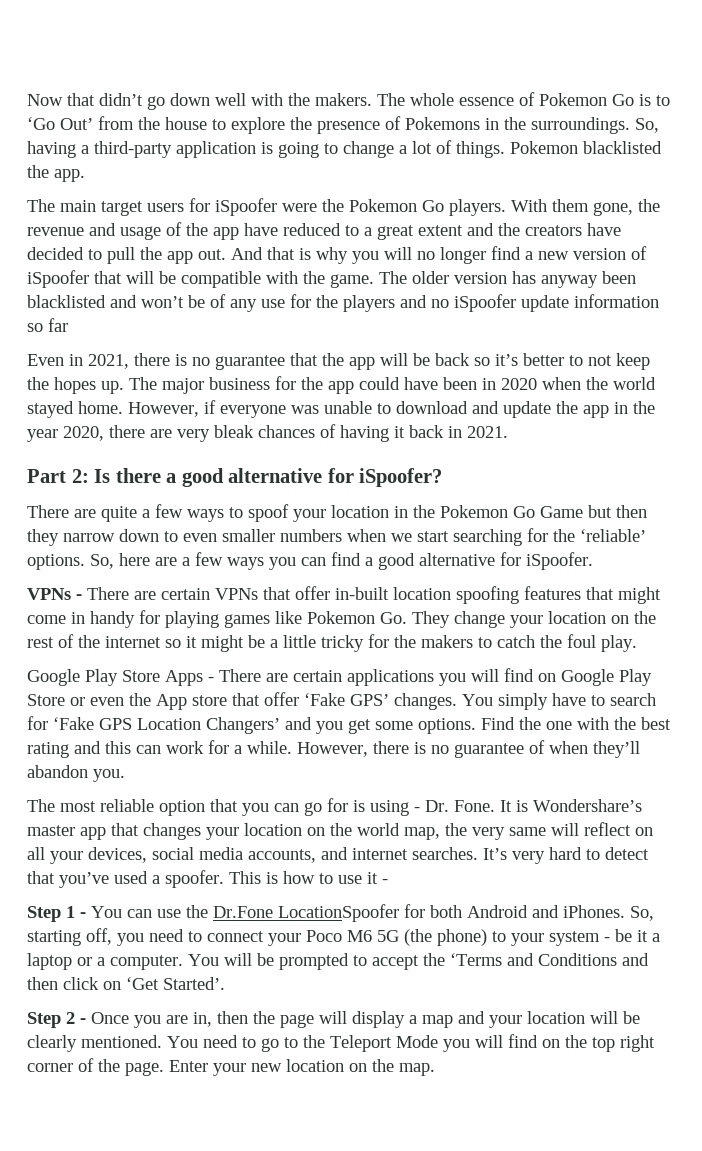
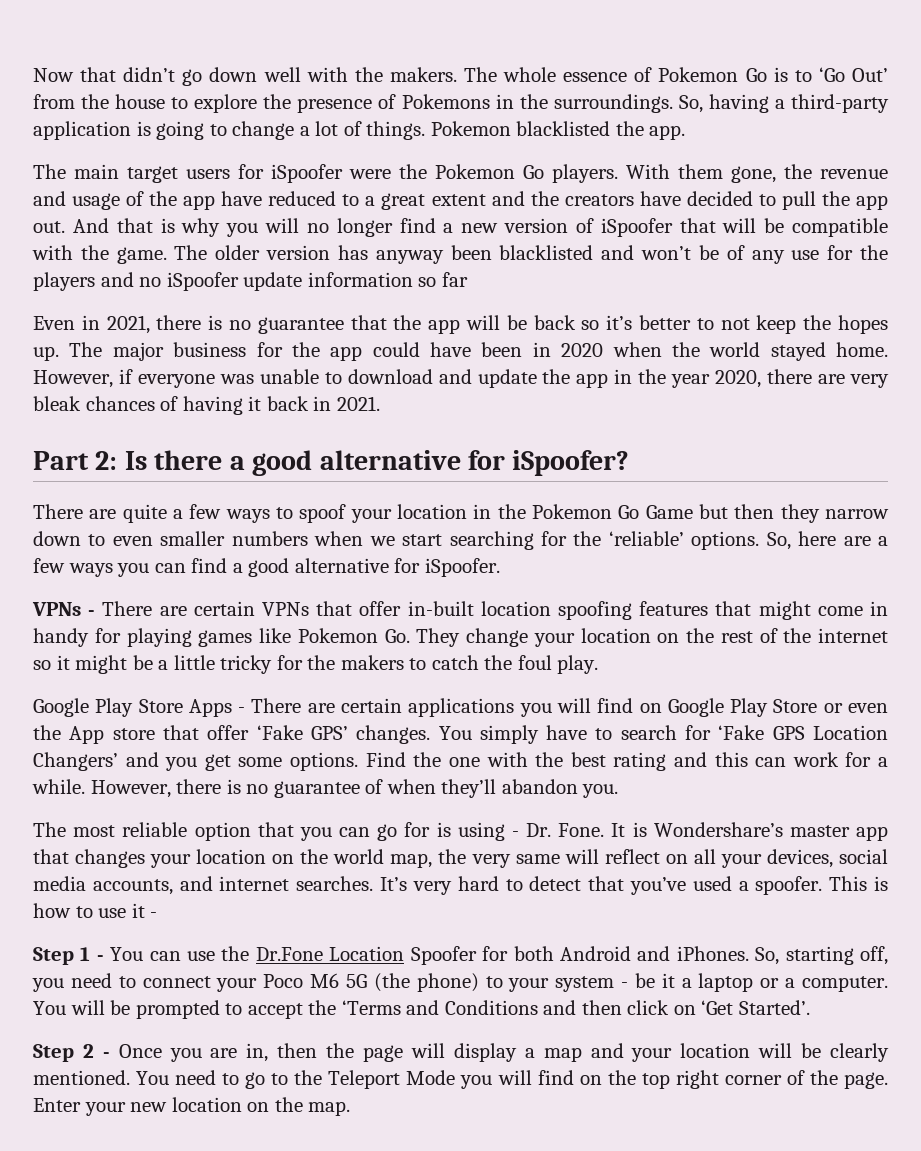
[278,904,399,922] LocationSpoofer -> [329,946,477,965] Location Spoofer

